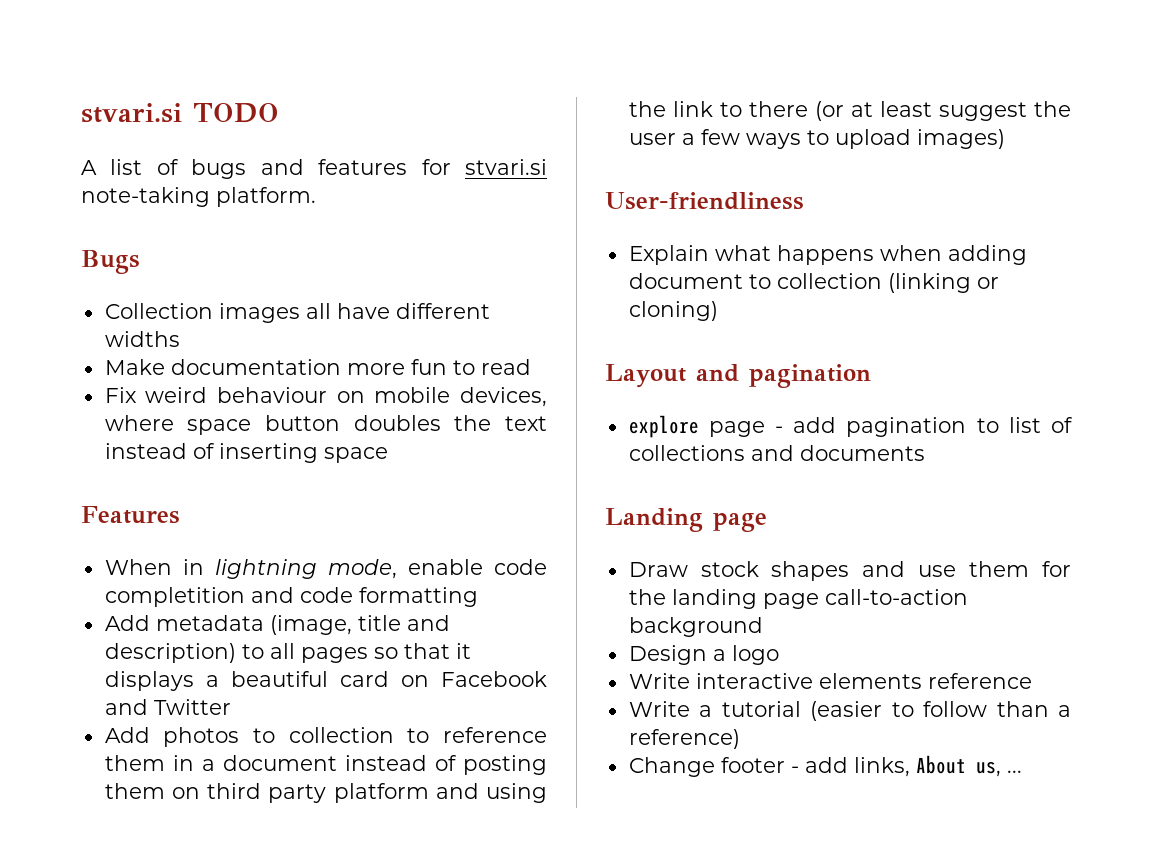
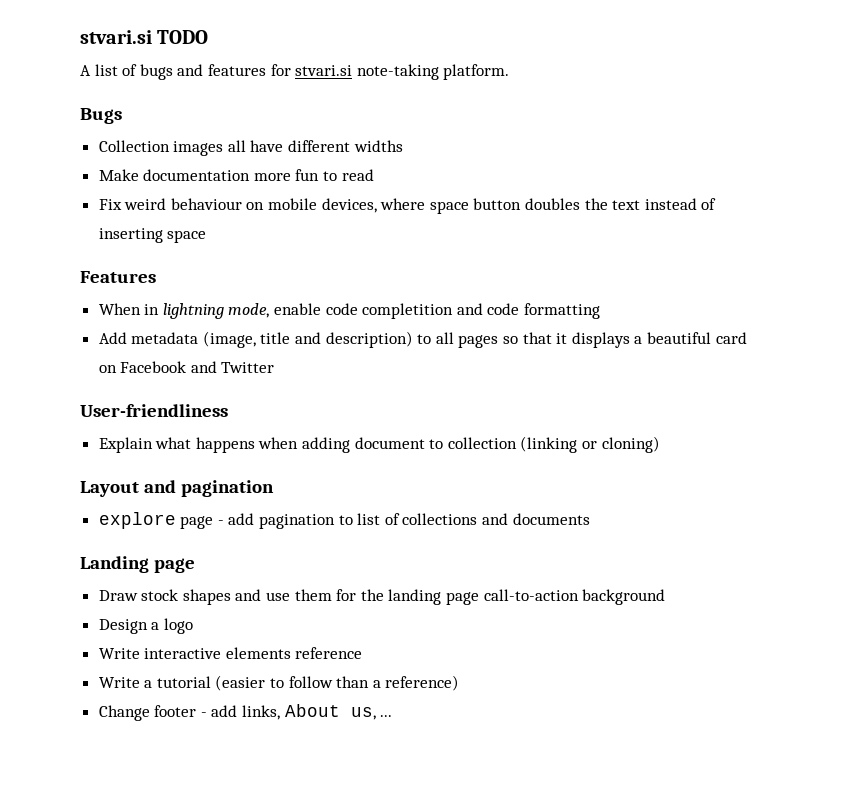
[104,727,547,747] [104,755,547,775] [104,783,547,803] [628,101,1071,121] [628,129,1005,149] // Add photos to collection to reference them in a document instead of posting them on third party platform and using the link to there (or at least suggest the user a few ways to upload images) -> (275, 367) none

